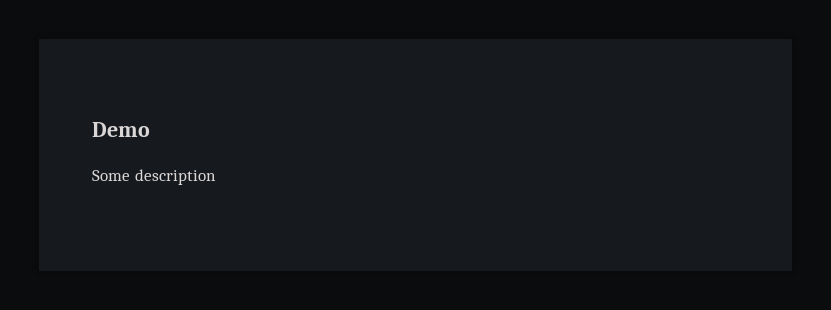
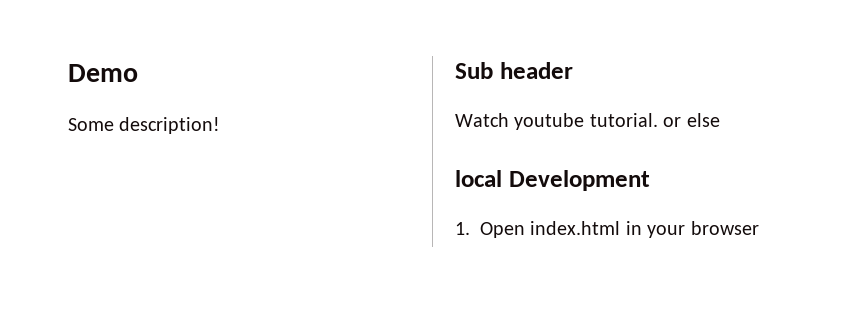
[134,169,216,185] description -> [119,117,221,134] [455,62,573,79] [455,113,720,130] [455,170,650,191] [455,221,759,238] description! // Sub header // Watch youtube tutorial. or else // local Development // 1. Open index.html in your browser

